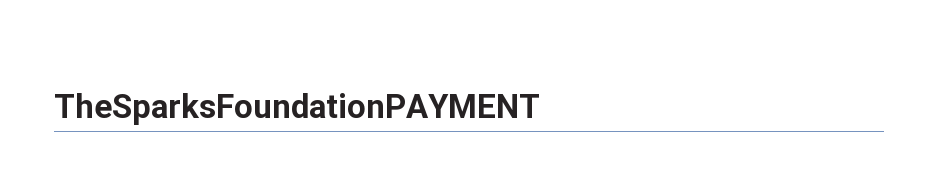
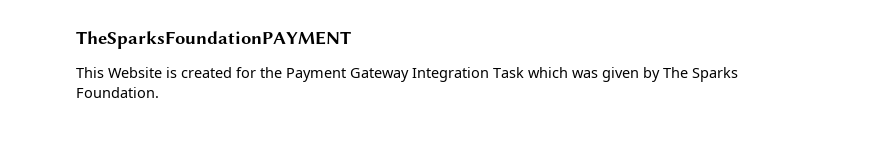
(540, 109) none -> [76,67,738,82] [76,87,159,98] // This Website is created for the Payment Gateway Integration Task which was given by The Sparks Foundation.

